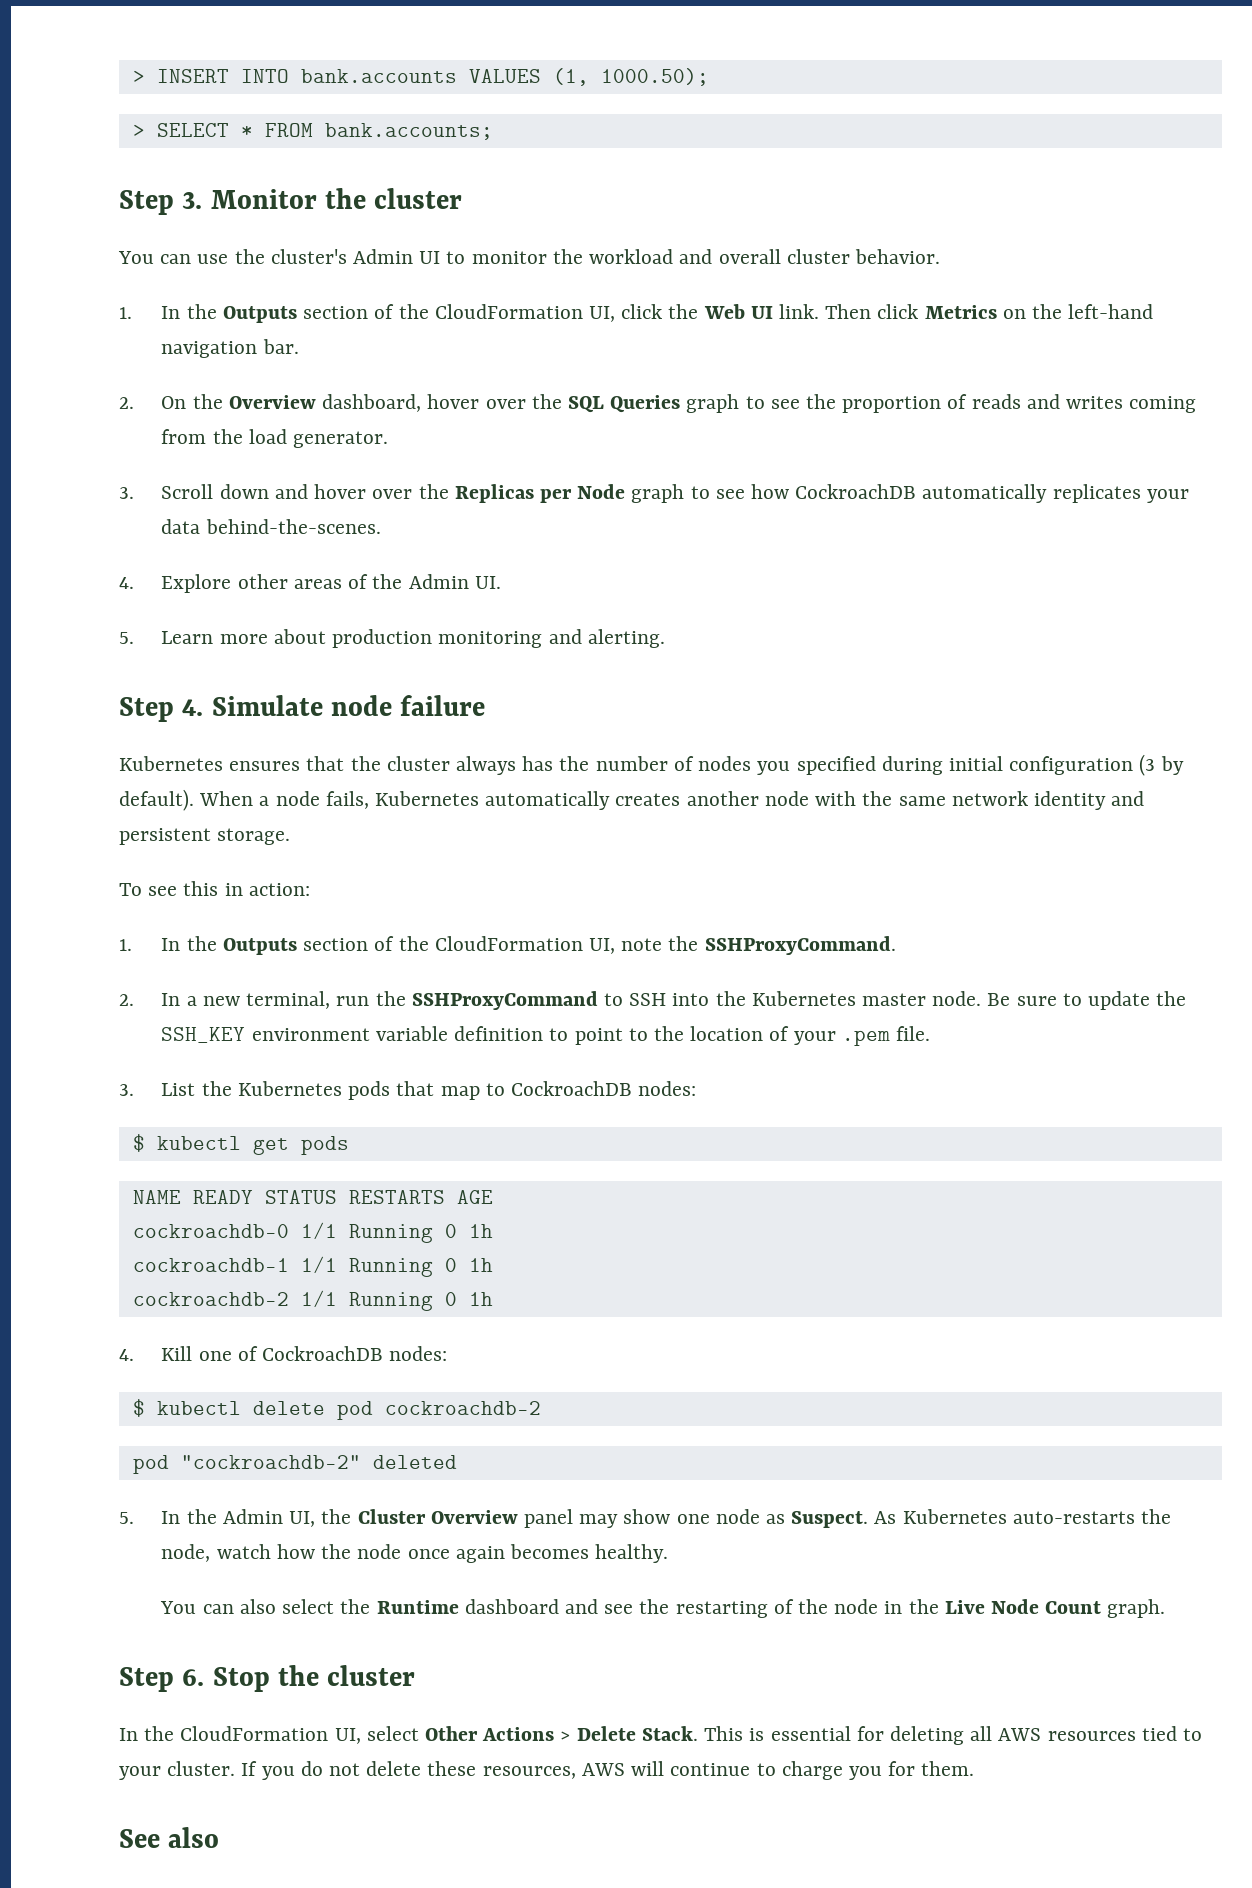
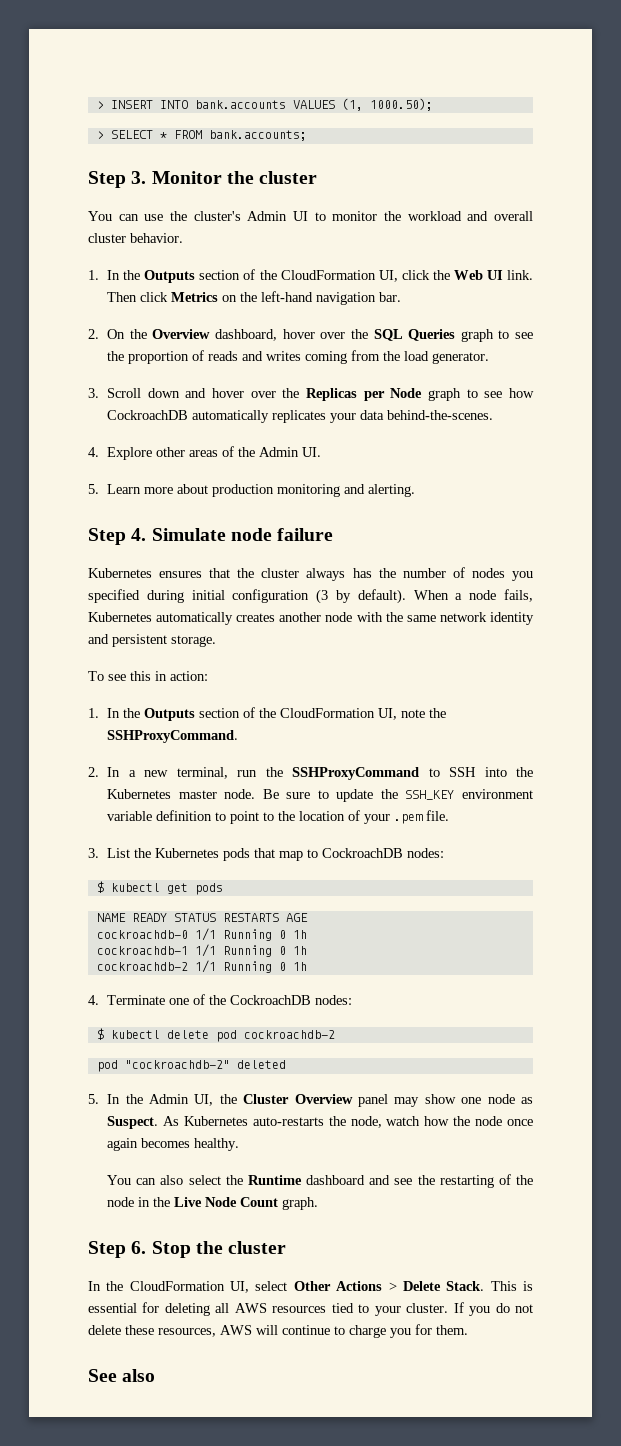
[161,1346,193,1361] Kill -> [107,995,166,1005] Terminate
(258, 1353) none -> [209,995,227,1005] the

